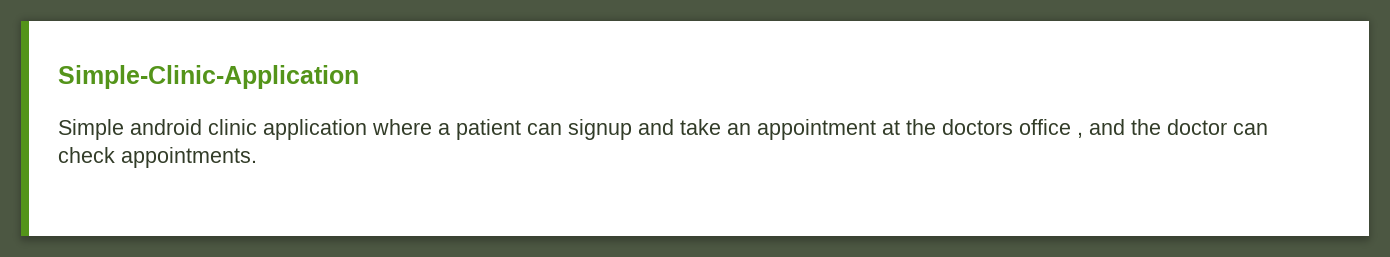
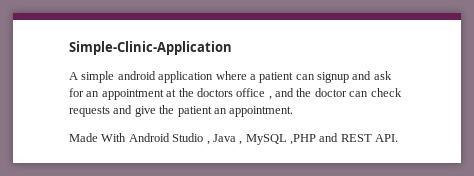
[58,119,257,140] Simple android clinic -> [69,71,156,83] A simple android
[680,119,721,135] take -> [373,71,392,80] [69,88,84,97] ask for
[121,147,257,168] appointments. -> [69,105,294,117] [69,133,399,145] requests and give the patient an appointment. // Made With Android Studio , Java , MySQL ,PHP and REST API.

